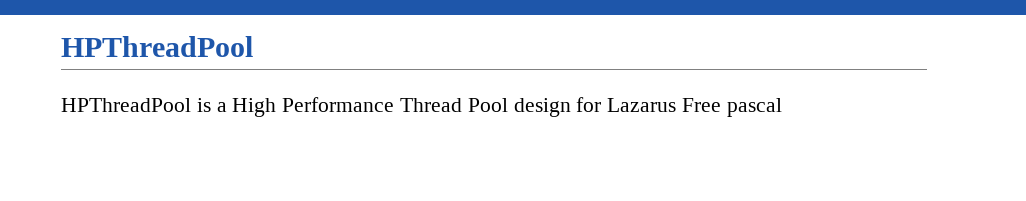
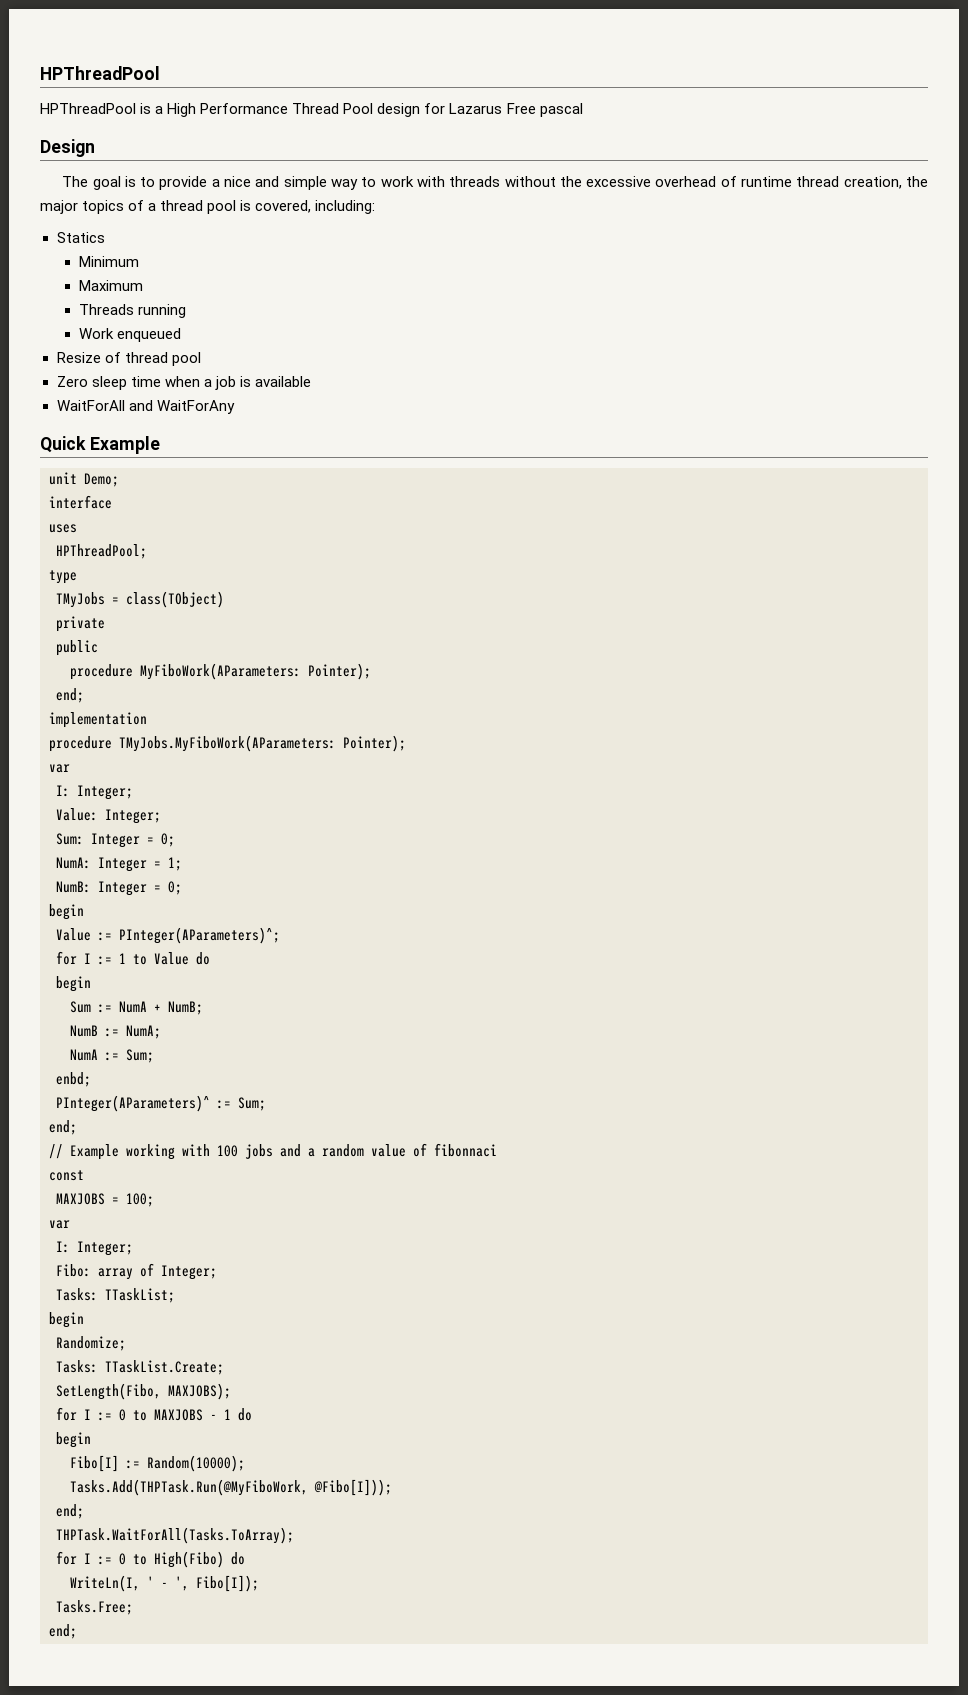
(782, 107) none -> [40,139,95,157] [62,176,928,190] [40,200,376,214] [56,232,105,243] [78,256,139,267] [78,280,143,291] [78,304,186,318] [78,328,181,342] [56,352,201,366] [56,376,311,390] [56,400,235,414] [40,436,160,454] [49,472,119,487] [49,495,112,509] [49,524,77,533] [56,544,147,559] [49,570,77,584] [56,591,224,608] [56,616,105,632] [56,640,98,656] [70,663,371,680] [56,688,84,703] [49,712,147,728] [49,735,406,752] [49,764,70,773] [56,785,133,800] [56,808,161,824] [56,833,175,848] [56,857,182,872] [56,881,182,896] [49,904,84,920] [56,927,280,944] [56,951,210,965] [56,976,91,992] [70,1001,203,1015] [70,1025,161,1039] [70,1049,154,1063] [56,1072,91,1087] [56,1095,266,1112] [49,1120,77,1135] [49,1143,497,1160] [49,1170,84,1181] [56,1193,154,1207] [49,1220,70,1229] [56,1241,133,1256] [56,1263,217,1280] [56,1288,175,1303] [49,1312,84,1328] [56,1336,126,1351] [56,1360,224,1375] [56,1383,231,1400] [56,1407,252,1421] [56,1432,91,1448] [70,1455,245,1472] [70,1479,392,1496] [56,1504,84,1519] [56,1527,294,1544] [56,1551,245,1568] [70,1575,259,1592] [56,1600,133,1615] [49,1624,77,1639] // Design // The goal is to provide a nice and simple way to work with threads without the excessive overhead of runtime thread creation, the major topics of a thread pool is covered, including: // Statics // Minimum // Maximum // Threads running // Work enqueued // Resize of thread pool // Zero sleep time when a job is available // WaitForAll and WaitForAny // Quick Example // unit Demo; // interface // uses // HPThreadPool; // type // TMyJobs = class(TObject) // private // public // procedure MyFiboWork(AParameters: Pointer); // end; // implementation // procedure TMyJobs.MyFiboWork(AParameters: Pointer); // var // I: Integer; // Value: Integer; // Sum: Integer = 0; // NumA: Integer = 1; // NumB: Integer = 0; // begin // Value := PInteger(AParameters)^; // for I := 1 to Value do // begin // Sum := NumA + NumB; // NumB := NumA; // NumA := Sum; // enbd; // PInteger(AParameters)^ := Sum; // end; // // Example working with 100 jobs and a random value of fibonnaci // const // MAXJOBS = 100; // var // I: Integer; // Fibo: array of Integer; // Tasks: TTaskList; // begin // Randomize; // Tasks: TTaskList.Create; // SetLength(Fibo, MAXJOBS); // for I := 0 to MAXJOBS - 1 do // begin // Fibo[I] := Random(10000); // Tasks.Add(THPTask.Run(@MyFiboWork, @Fibo[I])); // end; // THPTask.WaitForAll(Tasks.ToArray); // for I := 0 to High(Fibo) do // WriteLn(I, ' - ', Fibo[I]); // Tasks.Free; // end;

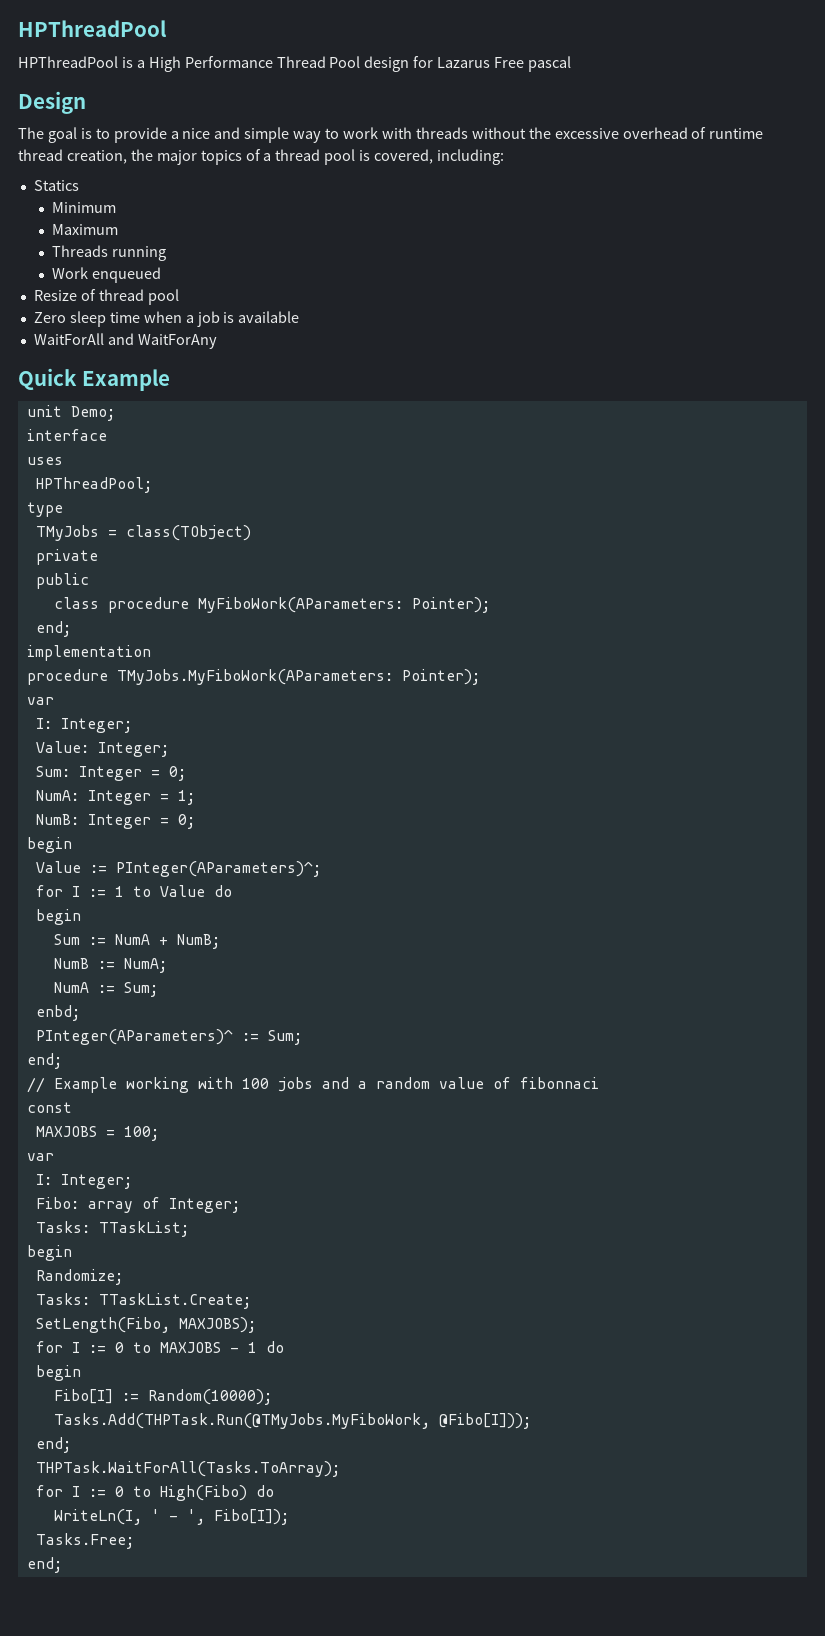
(98, 648) none -> [53,597,99,609] class
[70,1479,308,1496] Tasks.Add(THPTask.Run(@MyFiboWork, -> [53,1413,430,1429] Tasks.Add(THPTask.Run(@TMyJobs.MyFiboWork,

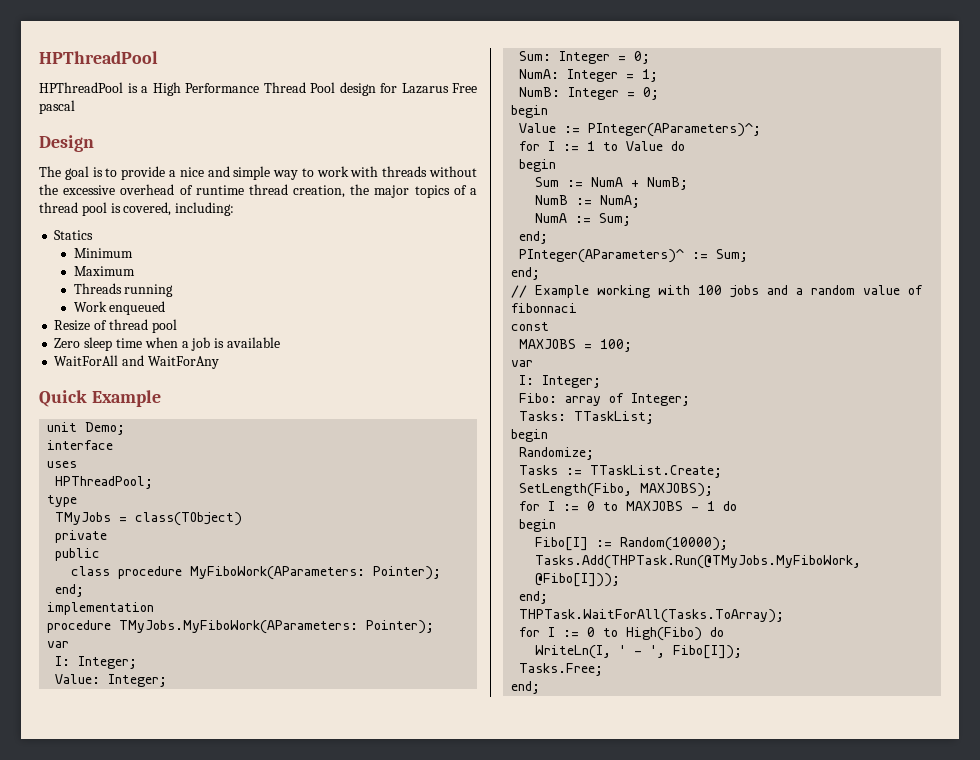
[35,1005,80,1021] enbd; -> [519,231,549,244] end;
[35,1293,90,1305] Tasks: -> [519,465,583,475] Tasks :=

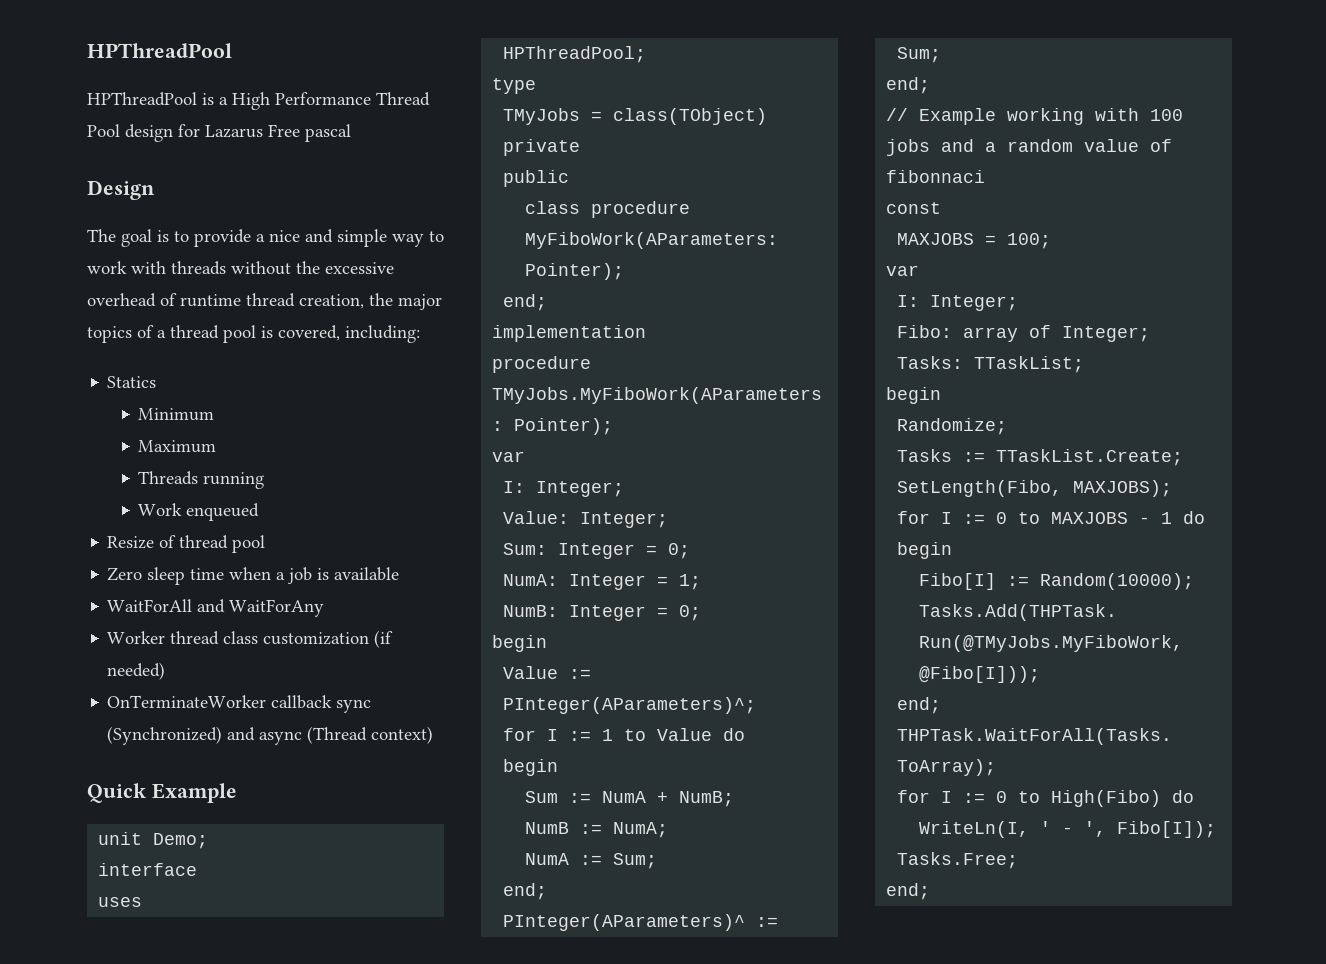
(219, 362) none -> [107,630,394,648] [107,662,166,680] [107,695,372,713] [107,726,434,745] // Worker thread class customization (if needed) // OnTerminateWorker callback sync (Synchronized) and async (Thread context)

